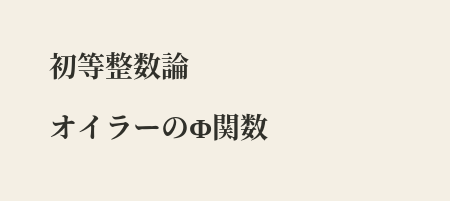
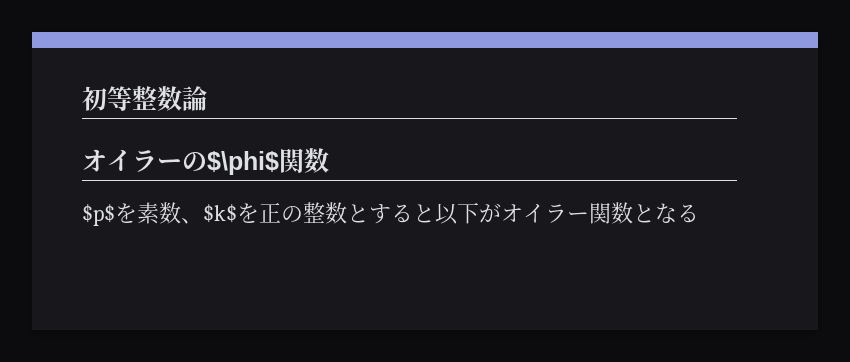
[189,113,268,141] Φ関数 -> [207,148,329,175] [82,202,699,226] $\phi$関数 // $p$を素数、$k$を正の整数とすると以下がオイラー関数となる

